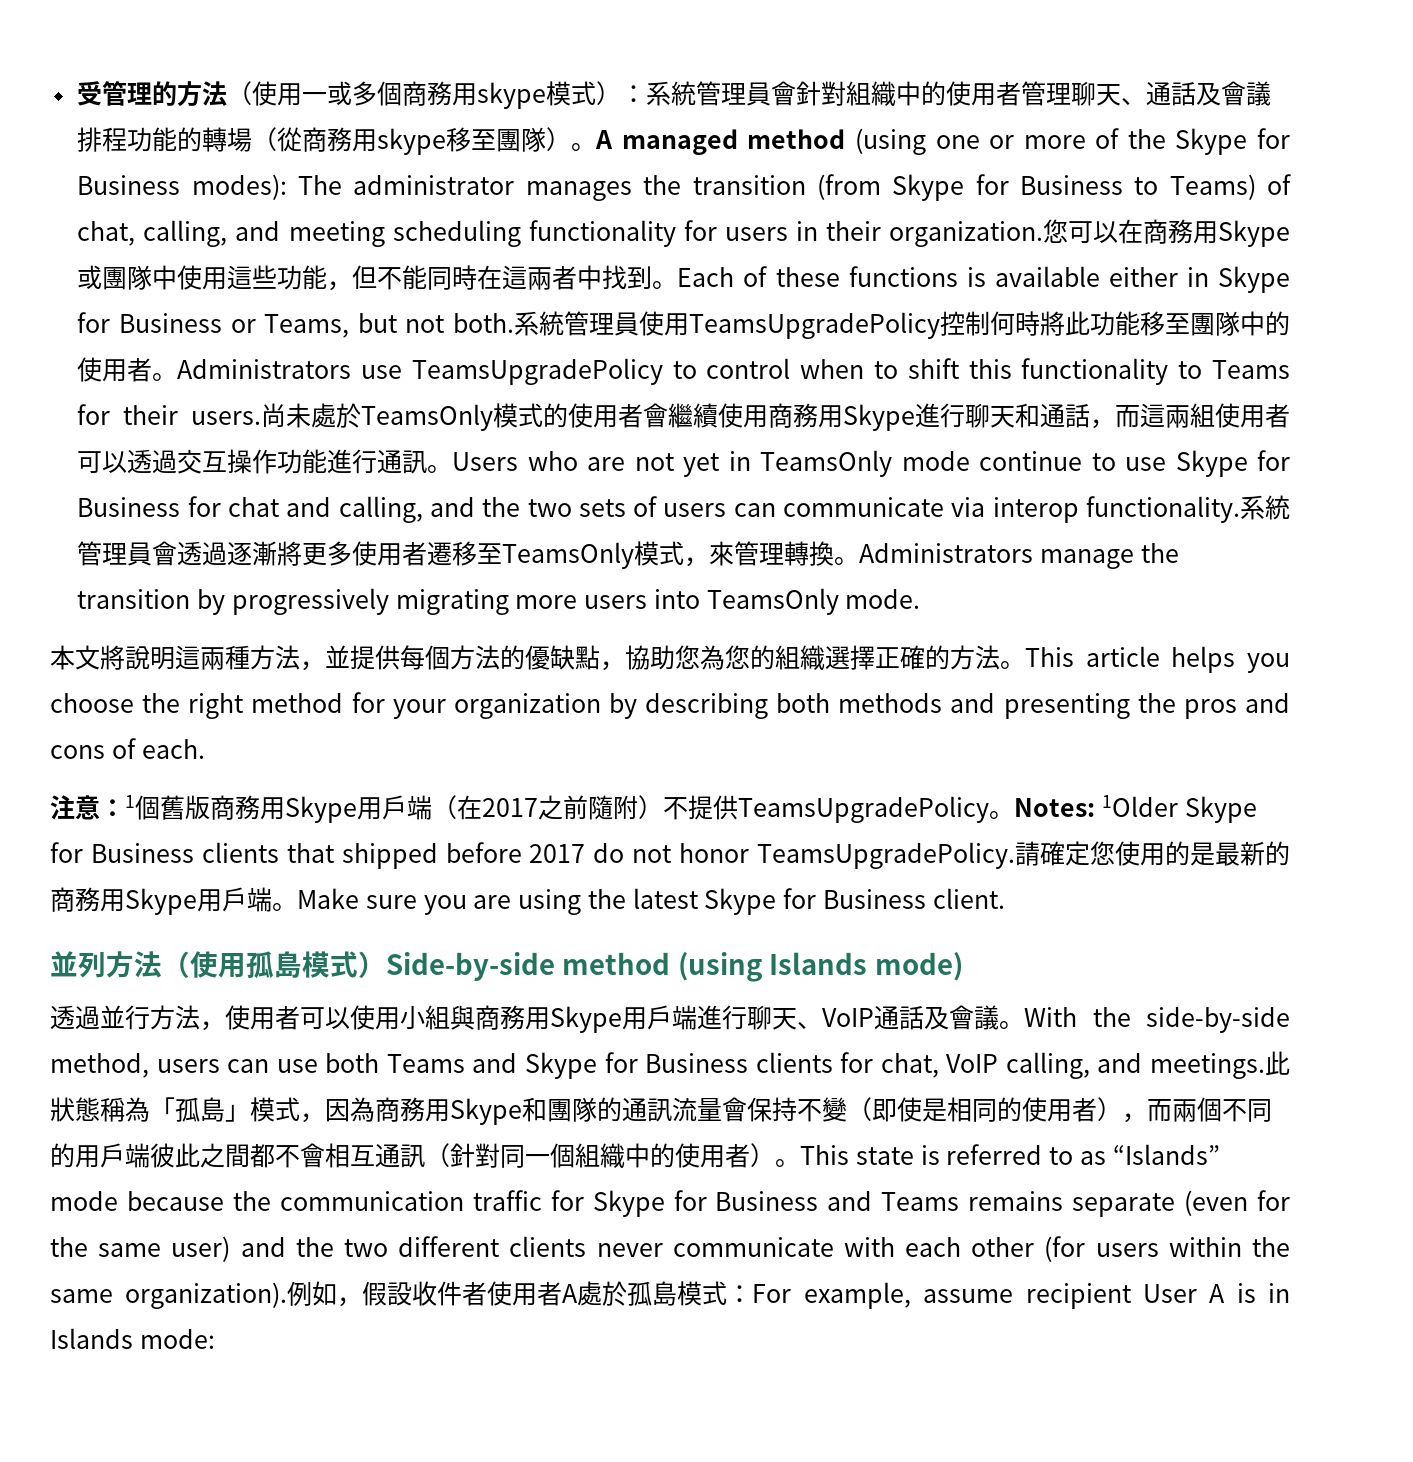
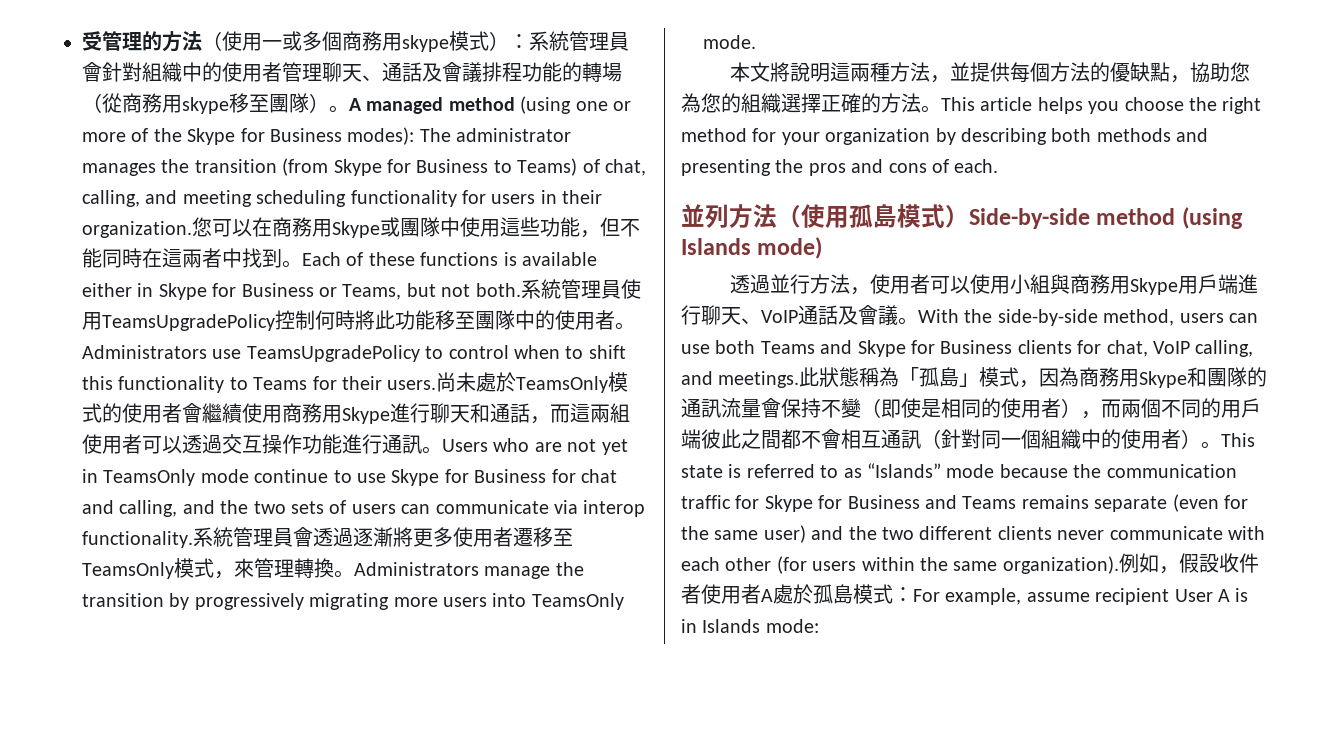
[50,795,1257,823] [50,841,1290,869] [50,887,1005,915] // 注意：1個舊版商務用Skype用戶端（在2017之前隨附）不提供TeamsUpgradePolicy。Notes: 1Older Skype for Business clients that shipped before 2017 do not honor TeamsUpgradePolicy.請確定您使用的是最新的商務用Skype用戶端。Make sure you are using the latest Skype for Business client. -> (999, 166) none

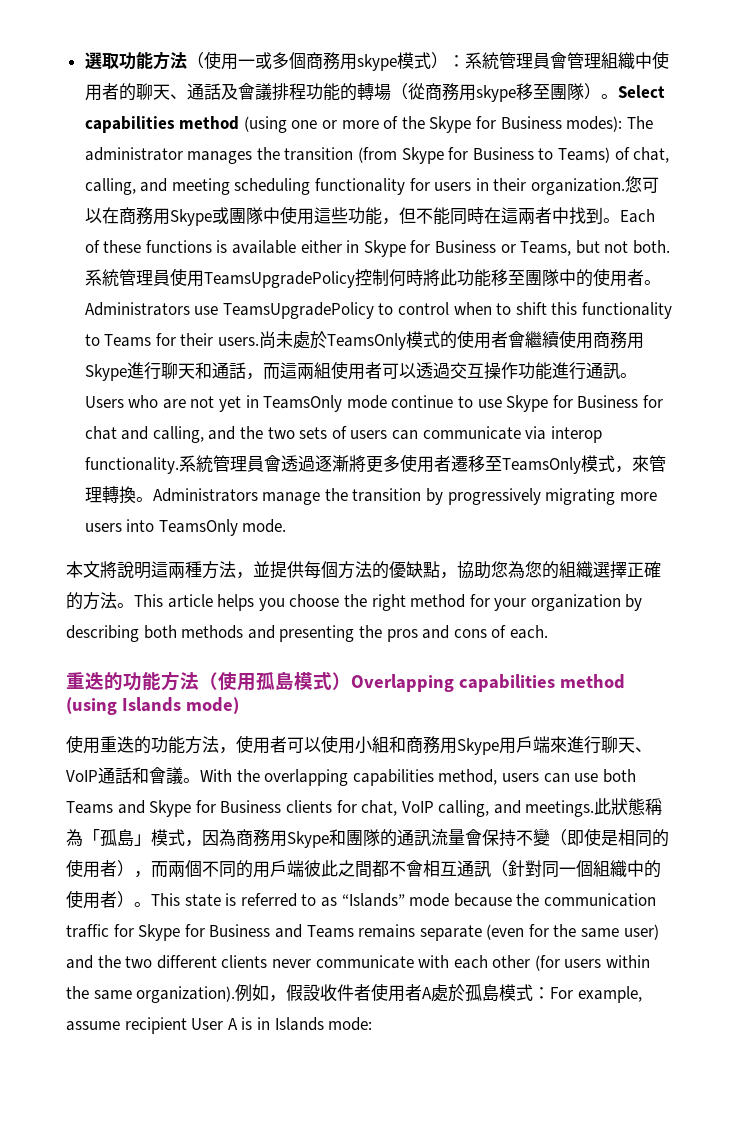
[82,31,162,51] 受管理的 -> [84,51,153,70] 選取功能
[102,62,322,82] 針對組織中的使用者管理 -> [566,51,669,70] [84,83,136,101] 管理組織中使用者的
[349,97,444,114] A managed -> [617,85,665,98] [84,116,175,133] Select capabilities
[681,204,729,228] 並列 -> [66,672,161,691] 重迭的功能
[969,208,1090,229] Side-by-side -> [351,674,555,692] Overlapping capabilities
[730,274,811,294] 透過並行 -> [66,735,185,754] 使用重迭的功能
[1050,274,1071,294] 與 -> [389,736,406,753] 和
(1239, 284) none -> [550,736,567,753] 來
[838,306,858,325] 及 -> [132,767,149,784] 和
[997,309,1098,326] side-by-side -> [264,769,434,786] overlapping capabilities

